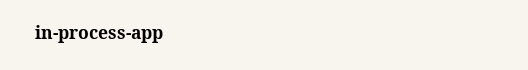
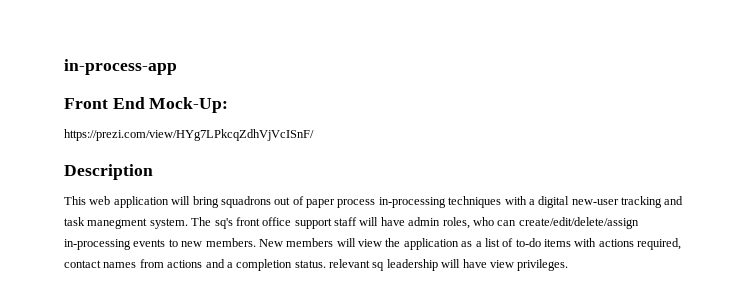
(163, 34) none -> [64,97,229,113] [64,129,314,141] [64,164,153,180] [64,196,684,208] [64,217,639,229] [64,238,682,250] [64,259,569,271] // Front End Mock-Up: // https://prezi.com/view/HYg7LPkcqZdhVjVcISnF/ // Description // This web application will bring squadrons out of paper process in-processing techniques with a digital new-user tracking and task manegment system. The sq's front office support staff will have admin roles, who can create/edit/delete/assign in-processing events to new members. New members will view the application as a list of to-do items with actions required, contact names from actions and a completion status. relevant sq leadership will have view privileges.

